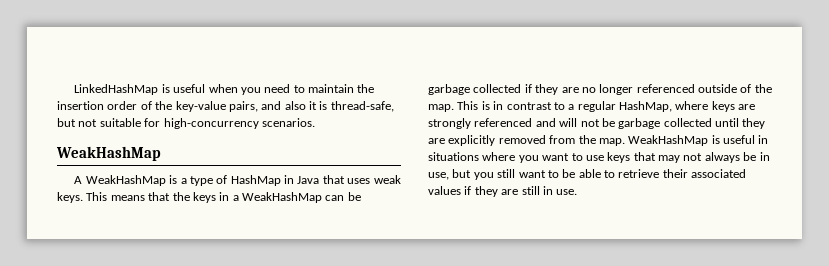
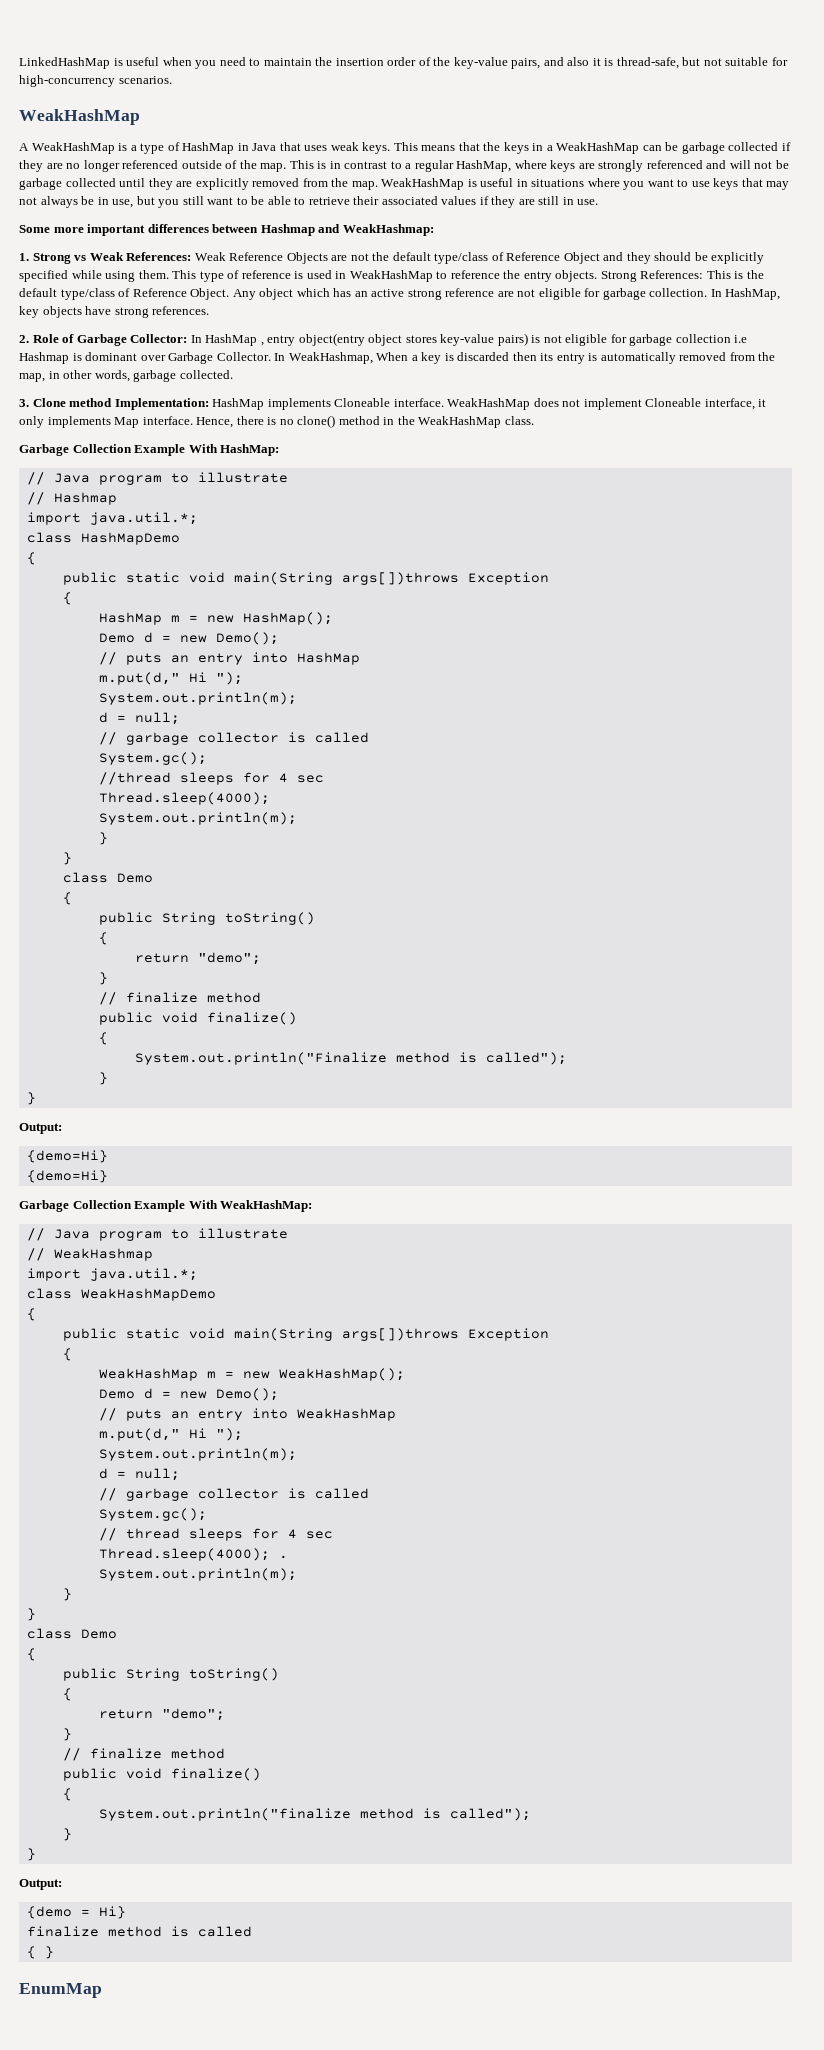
(578, 192) none -> [19,224,434,236] [19,252,765,264] [19,270,764,282] [19,288,781,300] [19,306,210,318] [19,333,748,346] [19,352,776,364] [19,370,233,382] [19,398,767,410] [19,415,534,428] [19,444,280,456] [26,472,288,485] [26,492,117,505] [26,512,198,525] [26,532,180,545] [26,552,36,565] [62,572,549,585] [62,592,72,605] [98,612,333,625] [98,632,279,645] [98,652,360,665] [98,672,243,685] [98,692,297,705] [98,712,180,725] [98,732,369,745] [98,752,207,765] [98,772,324,785] [98,792,270,805] [98,812,297,825] [98,832,108,845] [62,852,72,865] [62,872,153,883] [62,892,72,905] [98,912,315,925] [98,932,108,945] [134,952,261,965] [98,972,108,985] [98,992,261,1005] [98,1012,297,1025] [98,1032,108,1045] [134,1052,567,1065] [98,1072,108,1085] [26,1092,36,1105] [19,1123,62,1134] [26,1150,108,1163] [26,1170,108,1183] [19,1200,313,1212] [26,1228,288,1241] [26,1248,153,1261] [26,1268,198,1281] [26,1288,216,1301] [26,1308,36,1321] [62,1328,549,1341] [62,1348,72,1361] [98,1368,405,1381] [98,1388,279,1401] [98,1408,396,1421] [98,1428,243,1441] [98,1448,297,1461] [98,1468,180,1481] [98,1488,369,1501] [98,1508,207,1521] [98,1528,333,1541] [98,1548,288,1561] [98,1568,297,1581] [62,1588,72,1601] [26,1608,36,1621] [26,1628,117,1639] [26,1648,36,1661] [62,1668,279,1681] [62,1688,72,1701] [98,1708,225,1721] [62,1728,72,1741] [62,1748,225,1761] [62,1768,261,1781] [62,1788,72,1801] [98,1808,531,1821] [62,1828,72,1841] [26,1848,36,1861] [19,1879,62,1890] [26,1906,126,1919] [26,1926,252,1937] [26,1946,54,1959] [19,1983,102,1998] // Some more important differences between Hashmap and WeakHashmap: // 1. Strong vs Weak References: Weak Reference Objects are not the default type/class of Reference Object and they should be explicitly specified while using them. This type of reference is used in WeakHashMap to reference the entry objects. Strong References: This is the default type/class of Reference Object. Any object which has an active strong reference are not eligible for garbage collection. In HashMap, key objects have strong references. // 2. Role of Garbage Collector: In HashMap , entry object(entry object stores key-value pairs) is not eligible for garbage collection i.e Hashmap is dominant over Garbage Collector. In WeakHashmap, When a key is discarded then its entry is automatically removed from the map, in other words, garbage collected. // 3. Clone method Implementation: HashMap implements Cloneable interface. WeakHashMap does not implement Cloneable interface, it only implements Map interface. Hence, there is no clone() method in the WeakHashMap class. // Garbage Collection Example With HashMap: // // Java program to illustrate // // Hashmap // import java.util.*; // class HashMapDemo // { // public static void main(String args[])throws Exception // { // HashMap m = new HashMap(); // Demo d = new Demo(); // // puts an entry into HashMap // m.put(d," Hi "); // System.out.println(m); // d = null; // // garbage collector is called // System.gc(); // //thread sleeps for 4 sec // Thread.sleep(4000); // System.out.println(m); // } // } // class Demo // { // public String toString() // { // return "demo"; // } // // finalize method // public void finalize() // { // System.out.println("Finalize method is called"); // } // } // Output: // {demo=Hi} // {demo=Hi} // Garbage Collection Example With WeakHashMap: // // Java program to illustrate // // WeakHashmap // import java.util.*; // class WeakHashMapDemo // { // public static void main(String args[])throws Exception // { // WeakHashMap m = new WeakHashMap(); // Demo d = new Demo(); // // puts an entry into WeakHashMap // m.put(d," Hi "); // System.out.println(m); // d = null; // // garbage collector is called // System.gc(); // // thread sleeps for 4 sec // Thread.sleep(4000); . // System.out.println(m); // } // } // class Demo // { // public String toString() // { // return "demo"; // } // // finalize method // public void finalize() // { // System.out.println("finalize method is called"); // } // } // Output: // {demo = Hi} // finalize method is called // { } // EnumMap

